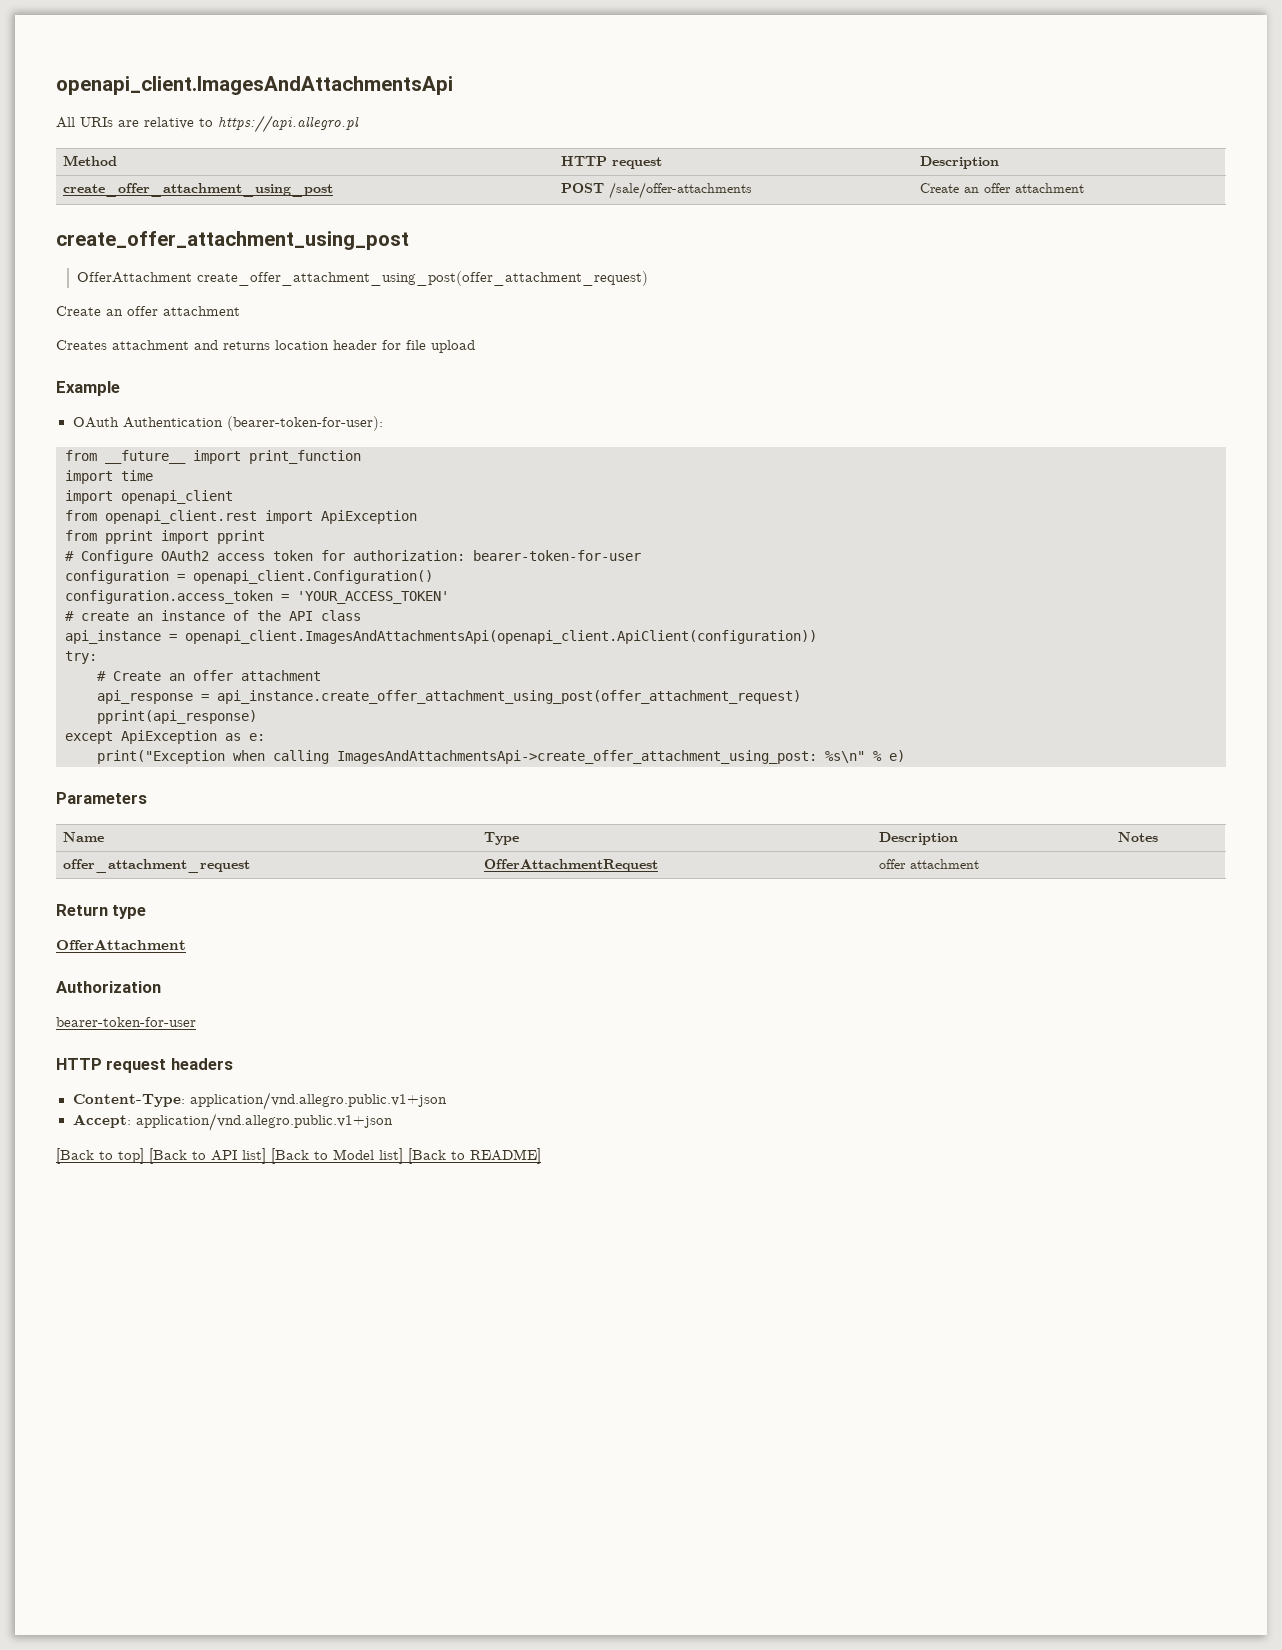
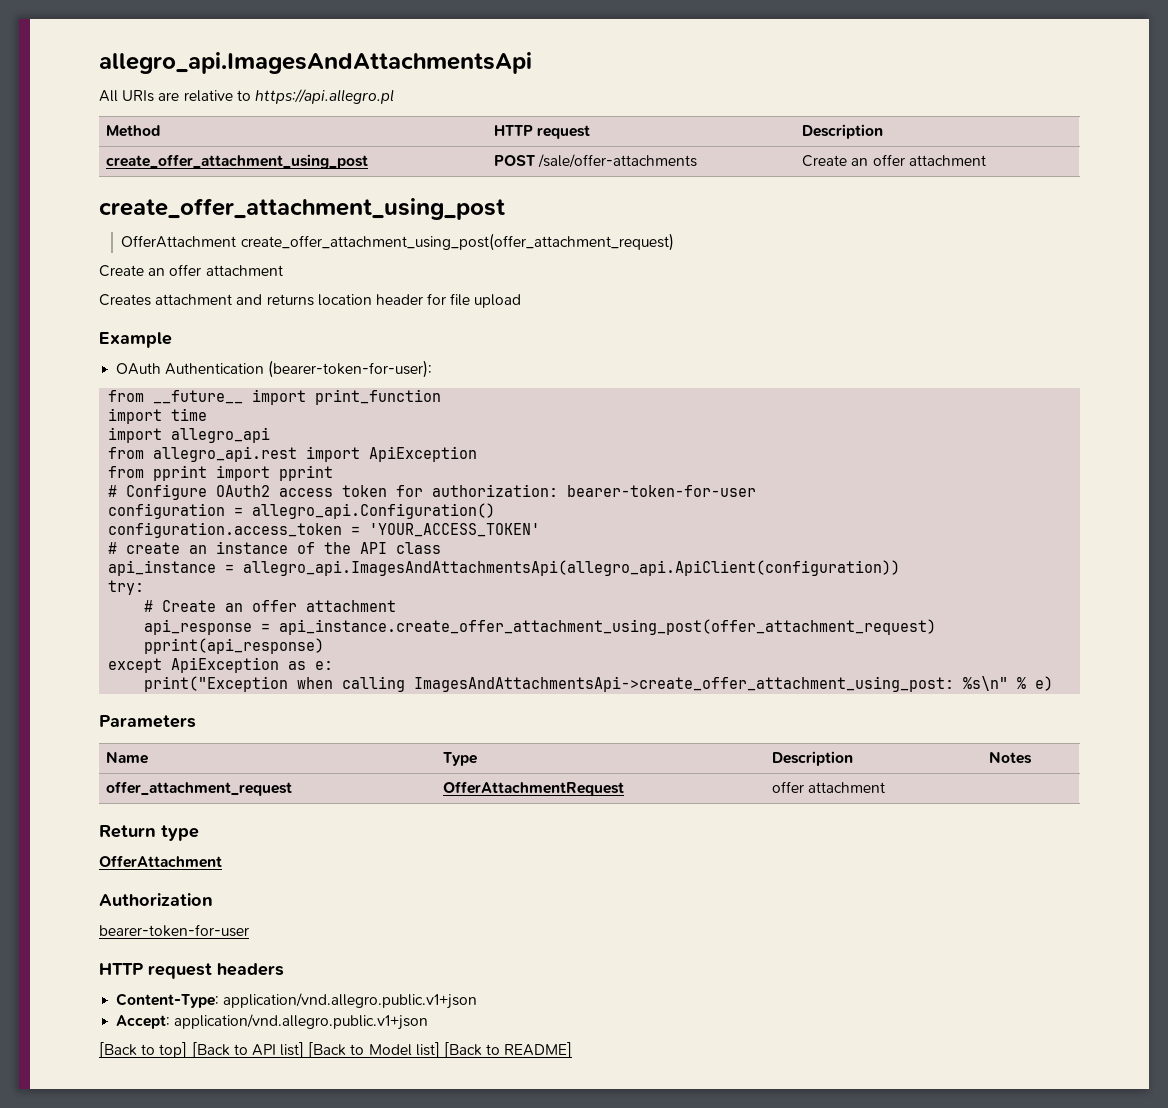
[56,76,453,95] openapi_client.ImagesAndAttachmentsApi -> [99,52,532,74] allegro_api.ImagesAndAttachmentsApi
[121,490,233,504] [65,510,257,524] openapi_client // from openapi_client.rest -> [171,427,271,443] [108,446,298,462] allegro_api // from allegro_api.rest
[193,570,433,584] openapi_client.Configuration() -> [252,503,496,519] allegro_api.Configuration()
[185,630,817,644] openapi_client.ImagesAndAttachmentsApi(openapi_client.ApiClient(configuration)) -> [243,560,901,576] allegro_api.ImagesAndAttachmentsApi(allegro_api.ApiClient(configuration))

